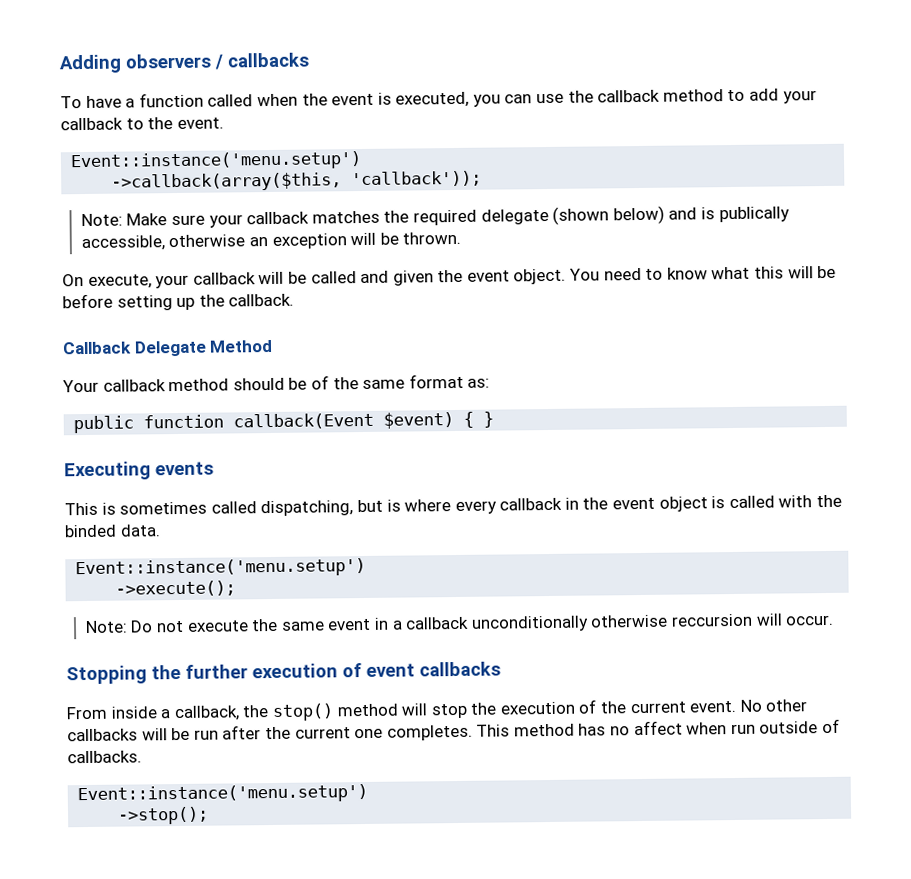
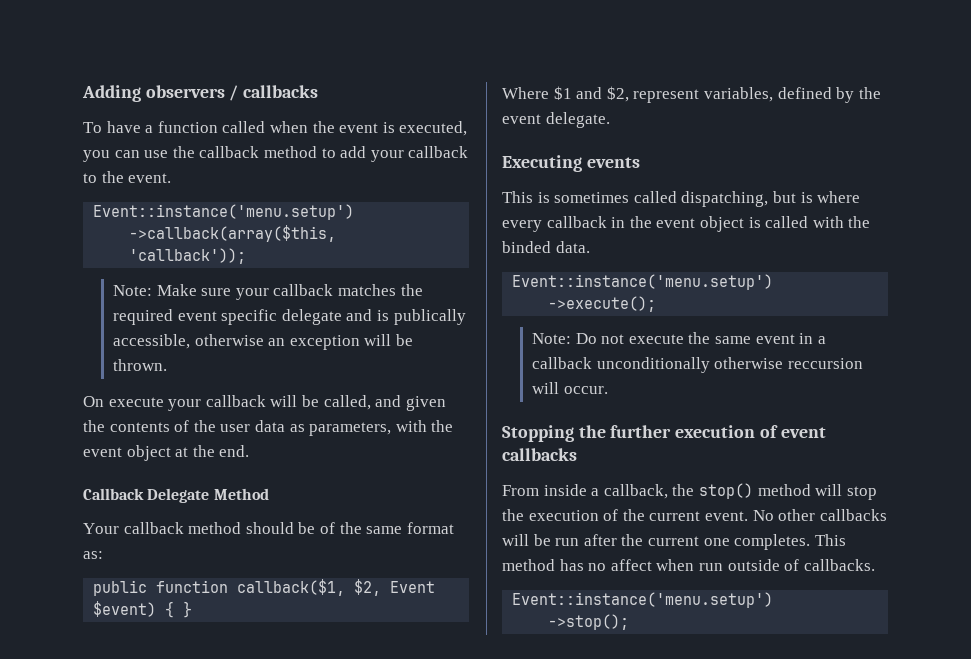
[480,205,665,225] delegate (shown below) -> [177,309,342,325] event specific delegate
[87,274,152,289] execute, -> [108,397,164,407] execute
[310,271,357,284] called -> [323,395,371,410] called,
[466,265,837,285] [62,293,295,311] event object. You need to know what this will be before setting up the callback. -> [109,420,454,436] [83,445,250,461] contents of the user data as parameters, with the event object at the end.
[233,412,375,430] callback(Event -> [237,579,436,596] callback($1, $2, Event
(495, 419) none -> [502,86,881,103] [502,112,610,128] // Where $1 and $2, represent variables, defined by the event delegate.

